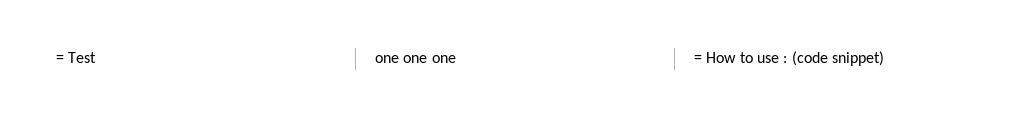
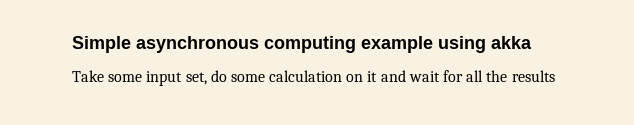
[56,52,97,63] [375,55,456,63] [694,51,884,66] = Test // one one one // = How to use : (code snippet) -> [72,36,532,53] [72,70,555,86] Simple asynchronous computing example using akka // Take some input set, do some calculation on it and wait for all the results

